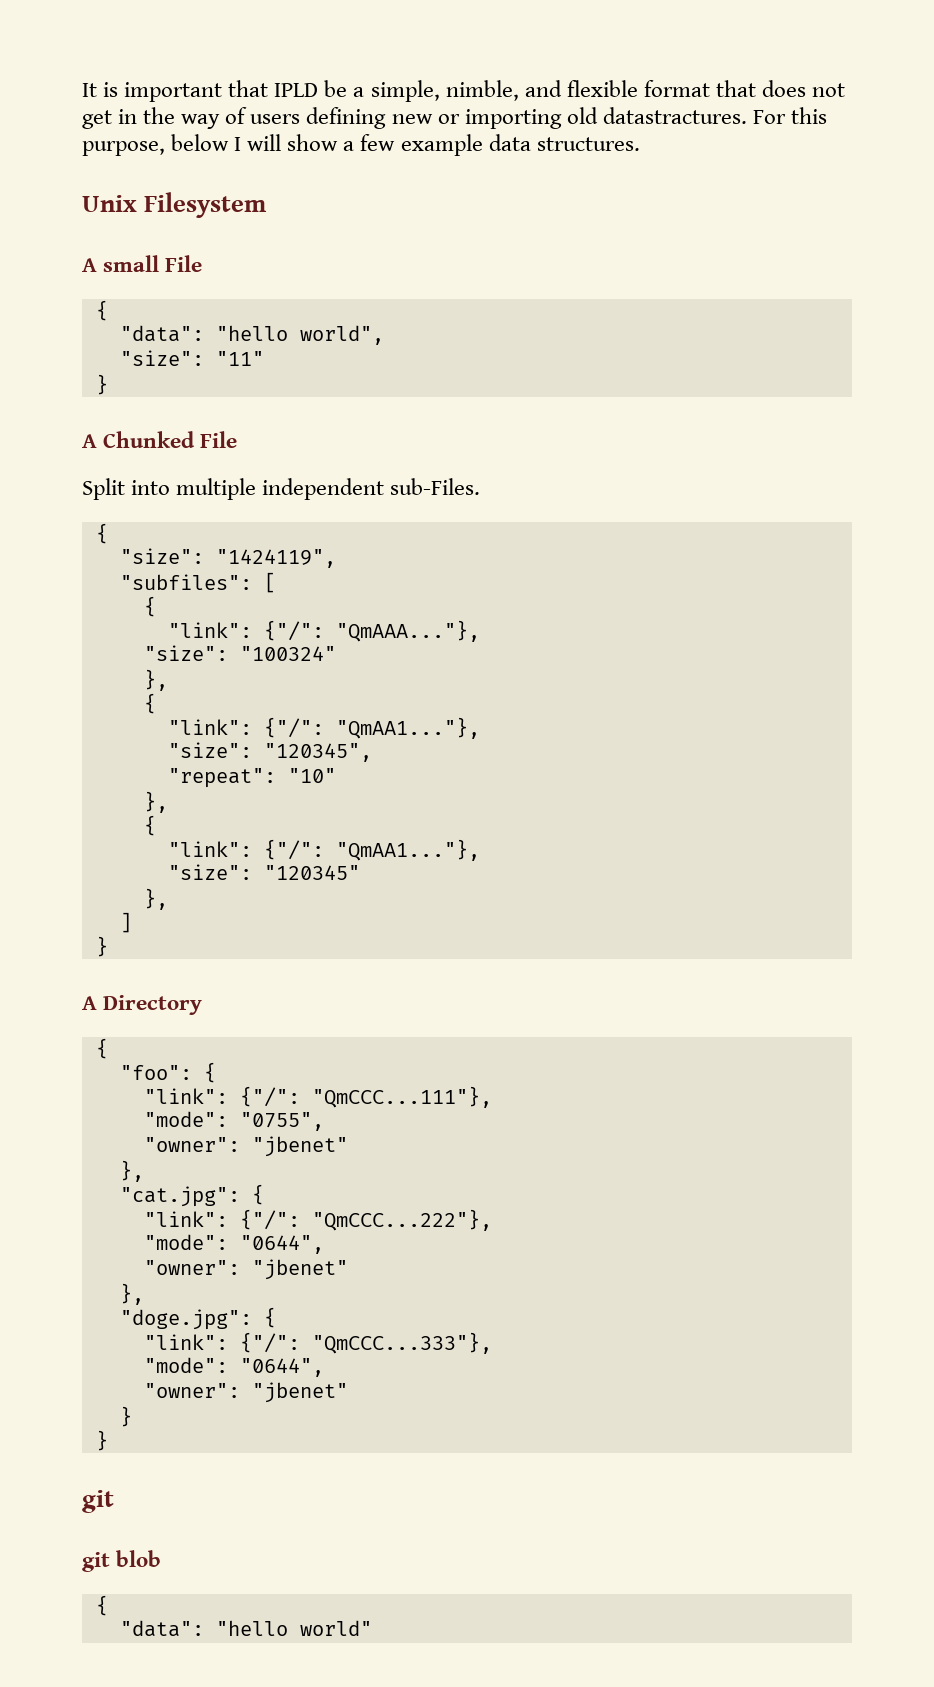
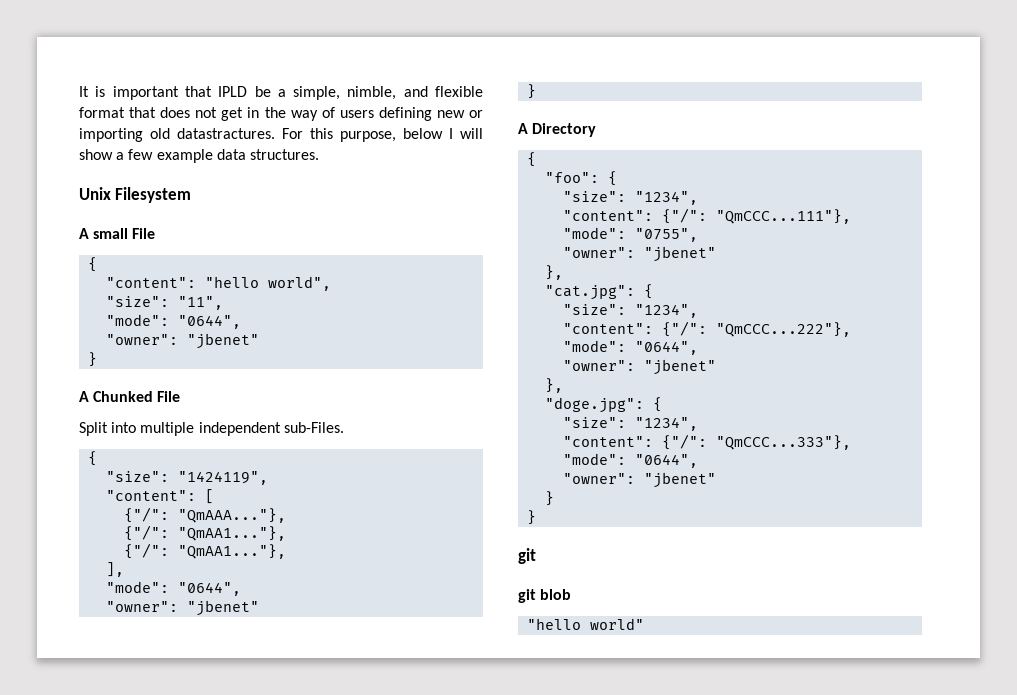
[119,325,204,342] "data": -> [106,277,197,288] "content":
[215,351,264,366] "11" -> [178,296,224,310] [106,314,242,329] [106,333,260,349] "11", // "mode": "0644", // "owner": "jbenet"
[119,574,252,590] "subfiles": -> [106,490,197,501] "content":
[143,596,156,617] [167,622,252,638] { // "link": -> (215, 496) none
[143,645,336,661] [143,669,168,691] [143,693,156,714] [167,717,480,739] [167,742,372,762] [167,768,336,788] [143,791,168,813] [143,815,156,836] [167,839,480,861] [167,864,360,880] [143,888,168,910] [119,912,132,933] "size": "100324" // }, // { // "link": {"/": "QmAA1..."}, // "size": "120345", // "repeat": "10" // }, // { // "link": {"/": "QmAA1..."}, // "size": "120345" // }, // ] -> [124,525,287,541] [124,543,287,559] [106,562,125,577] [106,581,242,596] [106,600,260,616] {"/": "QmAA1..."}, // {"/": "QmAA1..."}, // ], // "mode": "0644", // "owner": "jbenet"
[143,1088,228,1104] "link": -> [563,191,699,205] [563,210,654,221] "size": "1234", // "content":
[143,1211,228,1227] "link": -> [563,304,699,318] [563,323,654,334] "size": "1234", // "content":
[143,1334,228,1350] "link": -> [563,417,699,431] [563,436,654,447] "size": "1234", // "content":
[95,1595,108,1616] [119,1620,204,1637] { // "data": -> (572, 594) none

